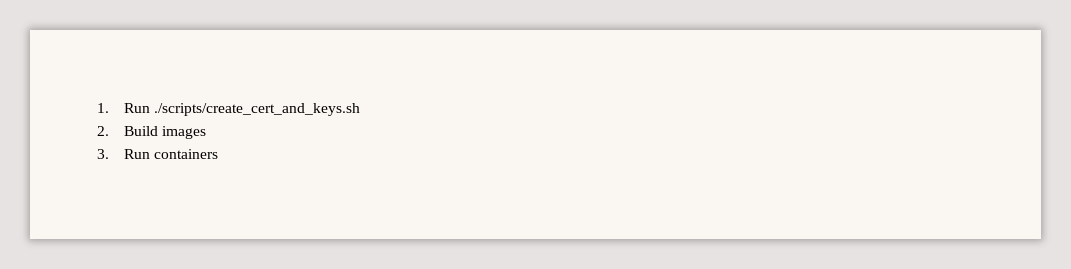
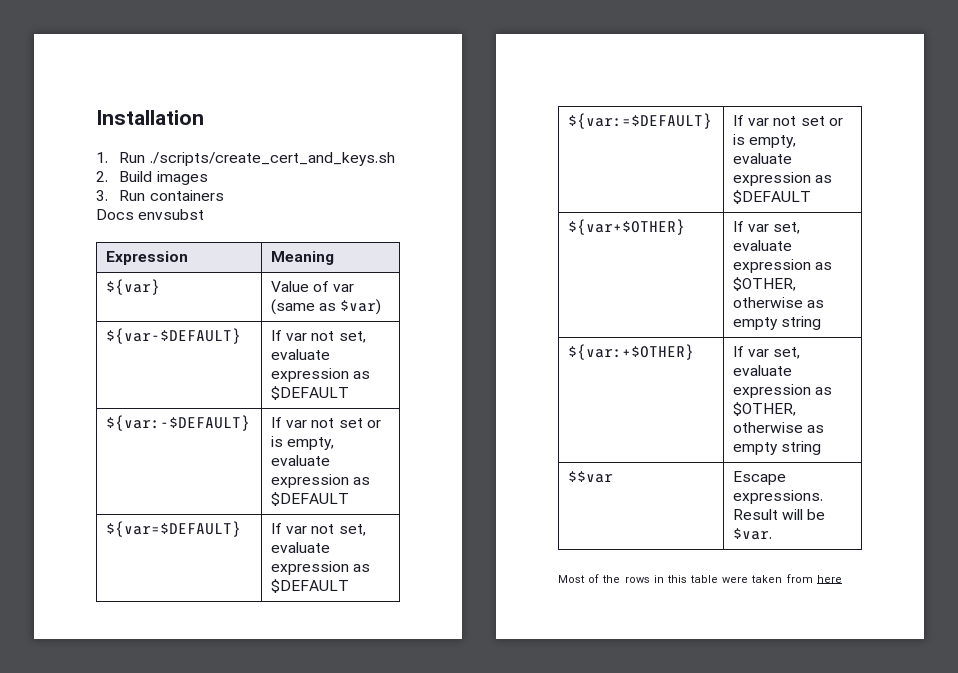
(97, 108) none -> [96,110,204,125] Installation //
(219, 154) none -> [96,209,205,220] [106,251,189,265] [271,251,335,265] [106,279,161,295] [271,281,355,292] [271,299,382,315] [106,328,242,344] [271,330,366,343] [271,349,331,360] [271,368,371,382] [271,386,350,400] [106,415,251,431] [271,417,381,428] [271,436,335,450] [271,455,331,466] [271,474,371,488] [271,492,350,506] [106,521,242,537] [271,523,366,536] [271,542,331,553] [271,561,371,575] [271,579,350,593] [568,113,713,129] [733,115,843,126] [733,134,797,148] [733,153,793,164] [733,172,833,186] [733,190,812,204] [568,219,686,235] [733,221,801,234] [733,240,793,251] [733,259,833,273] [733,277,797,291] [733,297,825,308] [733,316,822,330] [568,344,695,360] [733,346,801,359] [733,365,793,376] [733,384,833,398] [733,402,797,416] [733,422,825,433] [733,441,822,455] [568,471,614,483] [733,471,787,485] [733,490,824,504] [733,509,826,520] [733,528,773,540] [558,574,842,583] // Docs envsubst // Expression | Meaning // ${var} | Value of var (same as $var) // ${var-$DEFAULT} | If var not set, evaluate expression as $DEFAULT // ${var:-$DEFAULT} | If var not set or is empty, evaluate expression as $DEFAULT // ${var=$DEFAULT} | If var not set, evaluate expression as $DEFAULT // ${var:=$DEFAULT} | If var not set or is empty, evaluate expression as $DEFAULT // ${var+$OTHER} | If var set, evaluate expression as $OTHER, otherwise as empty string // ${var:+$OTHER} | If var set, evaluate expression as $OTHER, otherwise as empty string // $$var | Escape expressions. Result will be $var. // Most of the rows in this table were taken from here

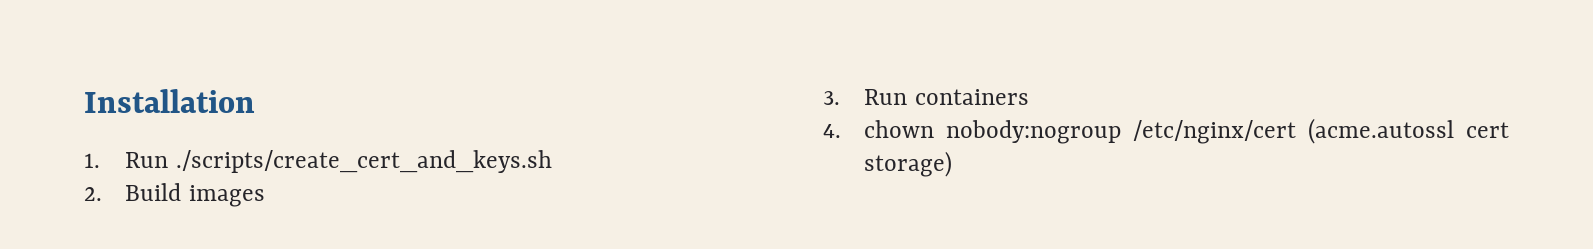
[96,209,205,220] [106,251,189,265] [271,251,335,265] [106,279,161,295] [271,281,355,292] [271,299,382,315] [106,328,242,344] [271,330,366,343] [271,349,331,360] [271,368,371,382] [271,386,350,400] [106,415,251,431] [271,417,381,428] [271,436,335,450] [271,455,331,466] [271,474,371,488] [271,492,350,506] [106,521,242,537] [271,523,366,536] [271,542,331,553] [271,561,371,575] [271,579,350,593] [568,113,713,129] [733,115,843,126] [733,134,797,148] [733,153,793,164] [733,172,833,186] [733,190,812,204] [568,219,686,235] [733,221,801,234] [733,240,793,251] [733,259,833,273] [733,277,797,291] [733,297,825,308] [733,316,822,330] [568,344,695,360] [733,346,801,359] [733,365,793,376] [733,384,833,398] [733,402,797,416] [733,422,825,433] [733,441,822,455] [568,471,614,483] [733,471,787,485] [733,490,824,504] [733,509,826,520] [733,528,773,540] [558,574,842,583] Docs envsubst // Expression | Meaning // ${var} | Value of var (same as $var) // ${var-$DEFAULT} | If var not set, evaluate expression as $DEFAULT // ${var:-$DEFAULT} | If var not set or is empty, evaluate expression as $DEFAULT // ${var=$DEFAULT} | If var not set, evaluate expression as $DEFAULT // ${var:=$DEFAULT} | If var not set or is empty, evaluate expression as $DEFAULT // ${var+$OTHER} | If var set, evaluate expression as $OTHER, otherwise as empty string // ${var:+$OTHER} | If var set, evaluate expression as $OTHER, otherwise as empty string // $$var | Escape expressions. Result will be $var. // Most of the rows in this table were taken from here -> [823,118,1509,144] [864,151,953,177] 4. chown nobody:nogroup /etc/nginx/cert (acme.autossl cert storage)

